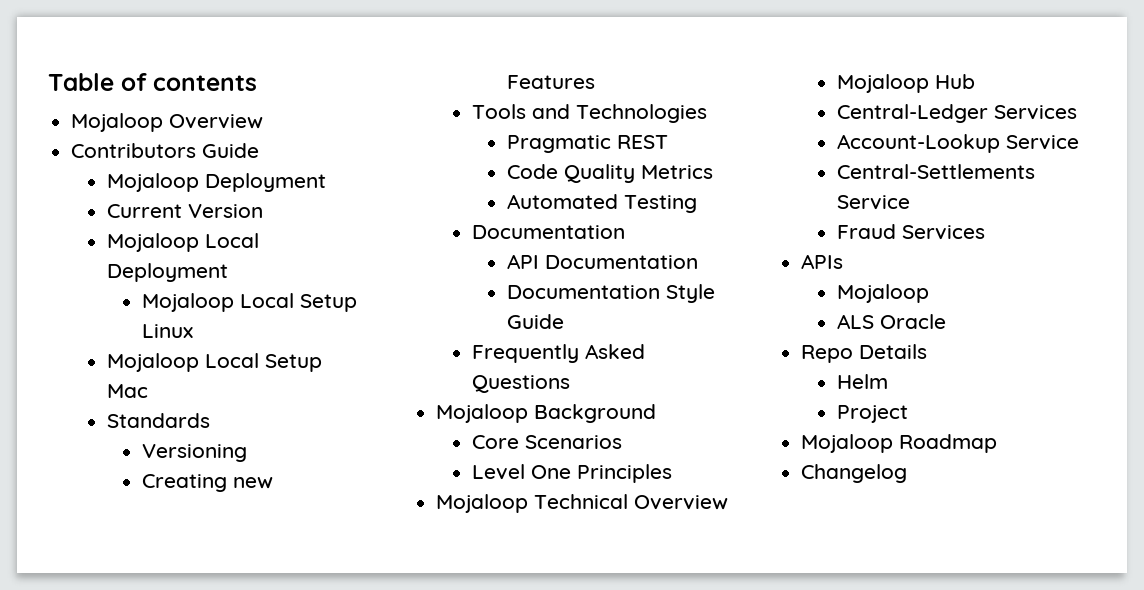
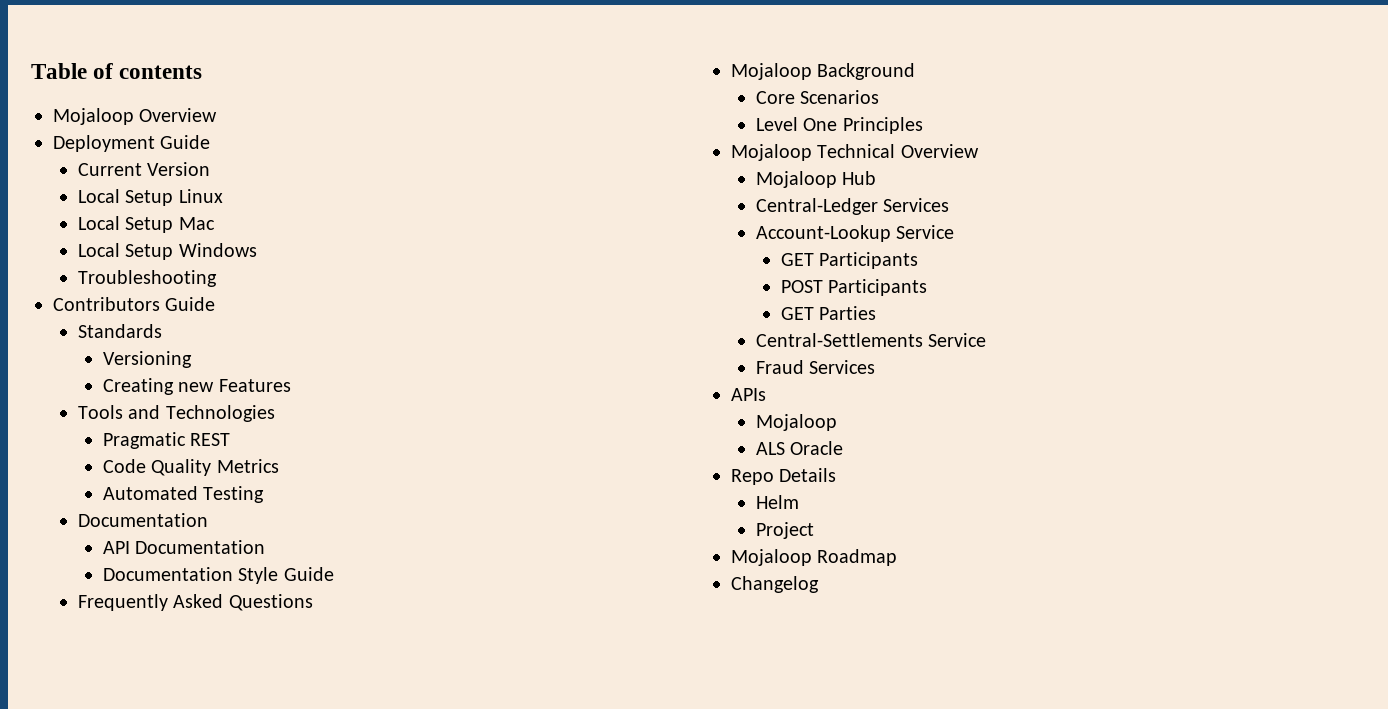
[71,143,260,158] [106,173,326,192] Contributors Guide // Mojaloop Deployment -> [53,135,211,152] Deployment Guide
[106,233,259,252] [106,263,228,282] [142,293,235,312] Mojaloop Local Deployment // Mojaloop -> (211, 169) none
[106,353,199,372] Mojaloop -> (223, 196) none
(148, 391) none -> [77,243,257,260] [77,270,217,287] [53,297,216,311] // Local Setup Windows // Troubleshooting // Contributors Guide
(1079, 142) none -> [780,252,919,269] [780,279,928,296] [780,306,877,320] // GET Participants // POST Participants // GET Parties

